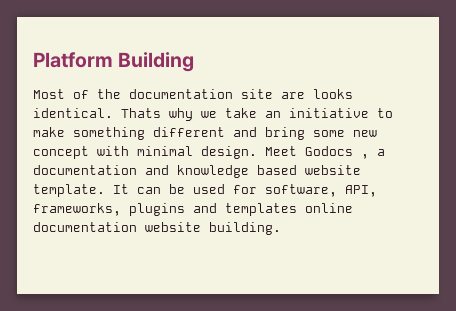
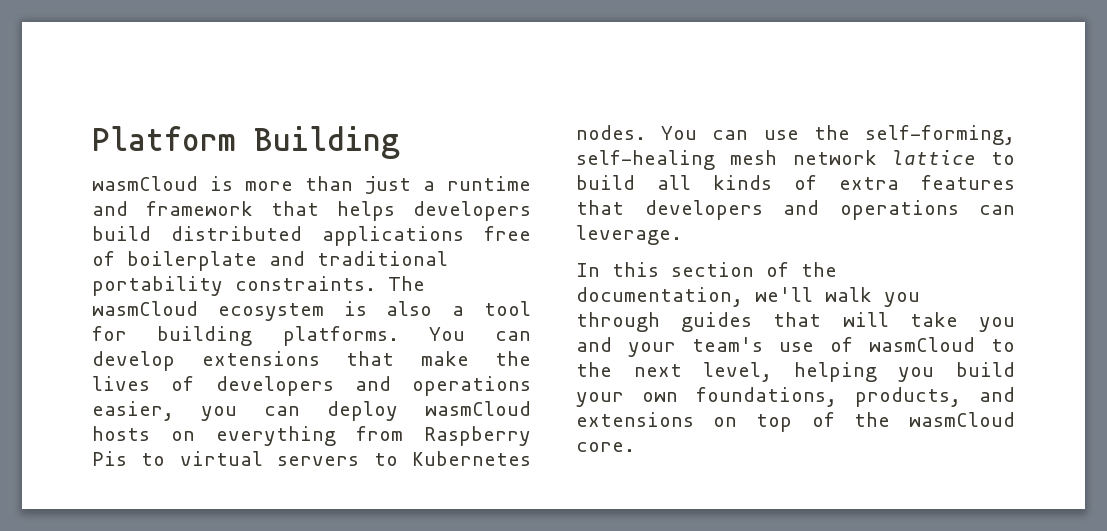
[33,89,353,99] [33,108,393,121] [33,127,377,140] [33,146,385,159] [33,165,361,178] [33,184,377,197] [33,203,353,216] [33,222,281,235] Most of the documentation site are looks identical. Thats why we take an initiative to make something different and bring some new concept with minimal design. Meet Godocs , a documentation and knowledge based website template. It can be used for software, API, frameworks, plugins and templates online documentation website building. -> [92,176,531,194] [92,201,531,221] [92,226,531,246] [92,251,448,271] [92,276,425,296] [92,301,531,321] [92,326,531,346] [92,351,531,371] [92,376,531,396] [92,401,531,421] [92,426,531,446] [92,451,531,466] [576,125,1015,145] [576,150,1015,170] [576,175,1015,190] [576,200,1015,220] [576,225,682,245] [576,262,837,277] [576,287,920,307] [576,312,1015,332] [576,337,1015,357] [576,362,1015,382] [576,387,1015,407] [576,412,1015,432] [576,442,635,452] wasmCloud is more than just a runtime and framework that helps developers build distributed applications free of boilerplate and traditional portability constraints. The wasmCloud ecosystem is also a tool for building platforms. You can develop extensions that make the lives of developers and operations easier, you can deploy wasmCloud hosts on everything from Raspberry Pis to virtual servers to Kubernetes nodes. You can use the self-forming, self-healing mesh network lattice to build all kinds of extra features that developers and operations can leverage. // In this section of the documentation, we'll walk you through guides that will take you and your team's use of wasmCloud to the next level, helping you build your own foundations, products, and extensions on top of the wasmCloud core.

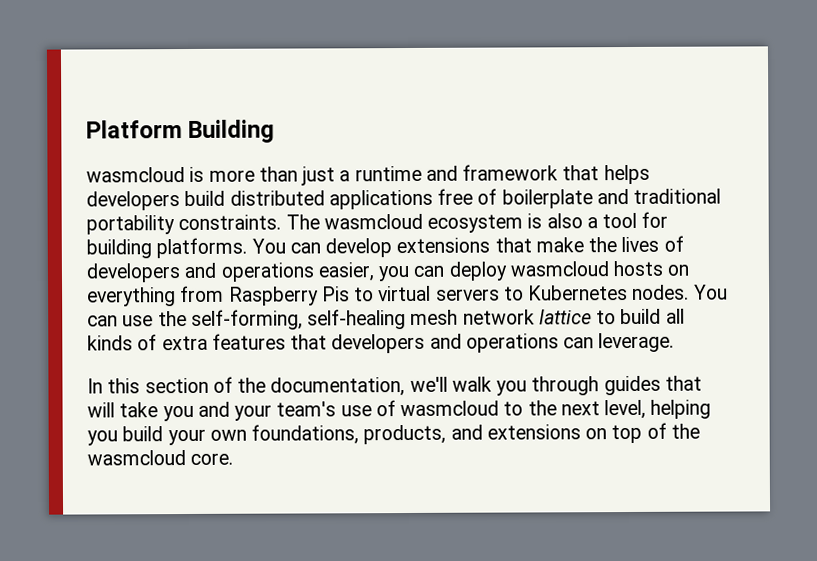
[92,176,198,191] wasmCloud -> [86,167,185,183] wasmcloud
[92,301,198,316] wasmCloud -> [323,213,423,230] wasmcloud
[425,401,531,416] wasmCloud -> [509,261,609,277] wasmcloud
[869,337,975,352] wasmCloud -> [400,400,500,417] wasmcloud
[909,412,1015,427] wasmCloud -> [87,450,186,466] wasmcloud

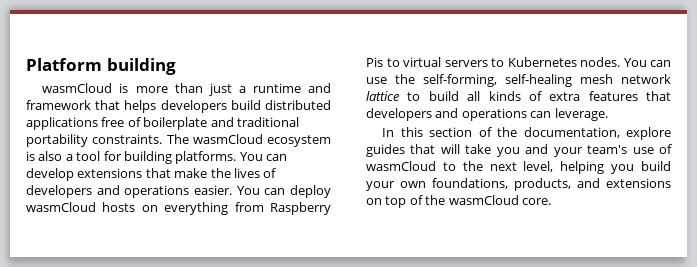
[188,119,276,143] [86,167,185,183] Building // wasmcloud -> [106,58,176,75] [42,83,113,93] building // wasmCloud
[323,213,423,230] wasmcloud -> [192,134,263,144] wasmCloud
[317,262,411,282] easier, you -> [194,185,260,195] easier. You
[509,261,609,277] wasmcloud -> [26,202,96,212] wasmCloud
[409,376,600,396] we'll walk you through -> [626,127,671,140] explore
[400,400,500,417] wasmcloud -> [366,161,436,171] wasmCloud
[87,450,186,466] wasmcloud -> [448,195,519,205] wasmCloud

